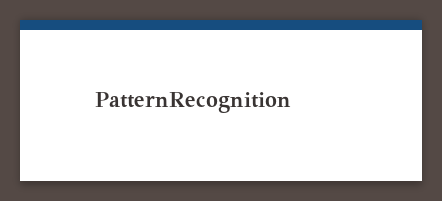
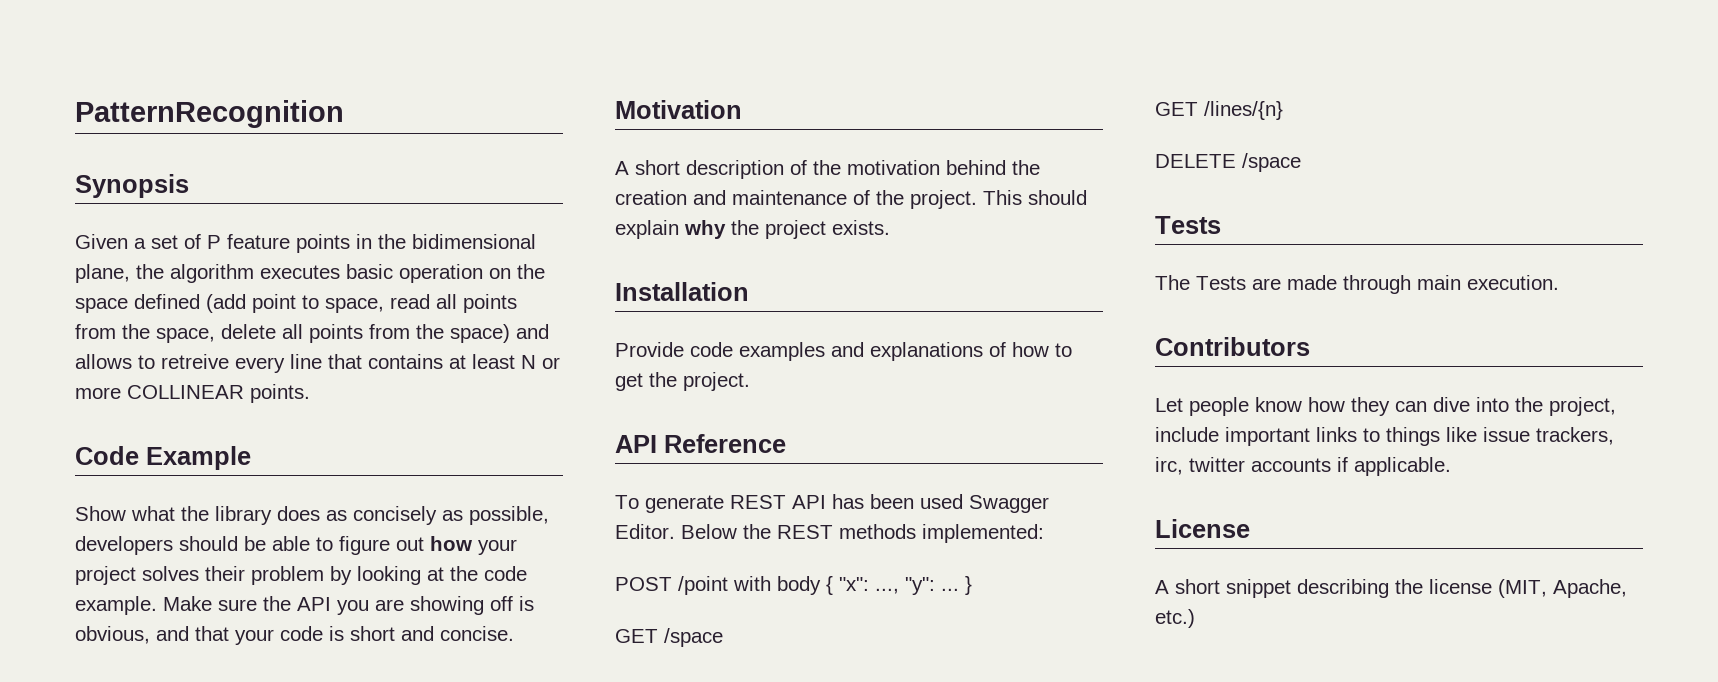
(291, 102) none -> [75,174,189,198] [75,234,536,253] [75,264,545,283] [75,294,517,313] [75,324,549,343] [75,354,560,373] [75,384,310,403] [75,446,251,470] [75,506,549,525] [75,536,517,555] [75,566,527,585] [75,596,534,615] [75,626,514,645] [615,100,742,119] [615,160,1040,179] [615,190,1087,209] [615,220,890,239] [615,282,749,301] [615,342,1072,361] [615,372,750,391] [615,434,786,453] [615,494,1049,513] [615,524,1044,543] [615,576,972,595] [615,628,723,647] [1155,101,1283,120] [1155,153,1301,172] [1155,216,1221,234] [1155,275,1559,294] [1155,337,1310,356] [1155,397,1616,416] [1155,427,1614,446] [1155,457,1451,476] [1155,519,1250,538] [1155,579,1627,598] [1155,609,1195,628] // Synopsis // Given a set of P feature points in the bidimensional plane, the algorithm executes basic operation on the space defined (add point to space, read all points from the space, delete all points from the space) and allows to retreive every line that contains at least N or more COLLINEAR points. // Code Example // Show what the library does as concisely as possible, developers should be able to figure out how your project solves their problem by looking at the code example. Make sure the API you are showing off is obvious, and that your code is short and concise. // Motivation // A short description of the motivation behind the creation and maintenance of the project. This should explain why the project exists. // Installation // Provide code examples and explanations of how to get the project. // API Reference // To generate REST API has been used Swagger Editor. Below the REST methods implemented: // POST /point with body { "x": ..., "y": ... } // GET /space // GET /lines/{n} // DELETE /space // Tests // The Tests are made through main execution. // Contributors // Let people know how they can dive into the project, include important links to things like issue trackers, irc, twitter accounts if applicable. // License // A short snippet describing the license (MIT, Apache, etc.)

